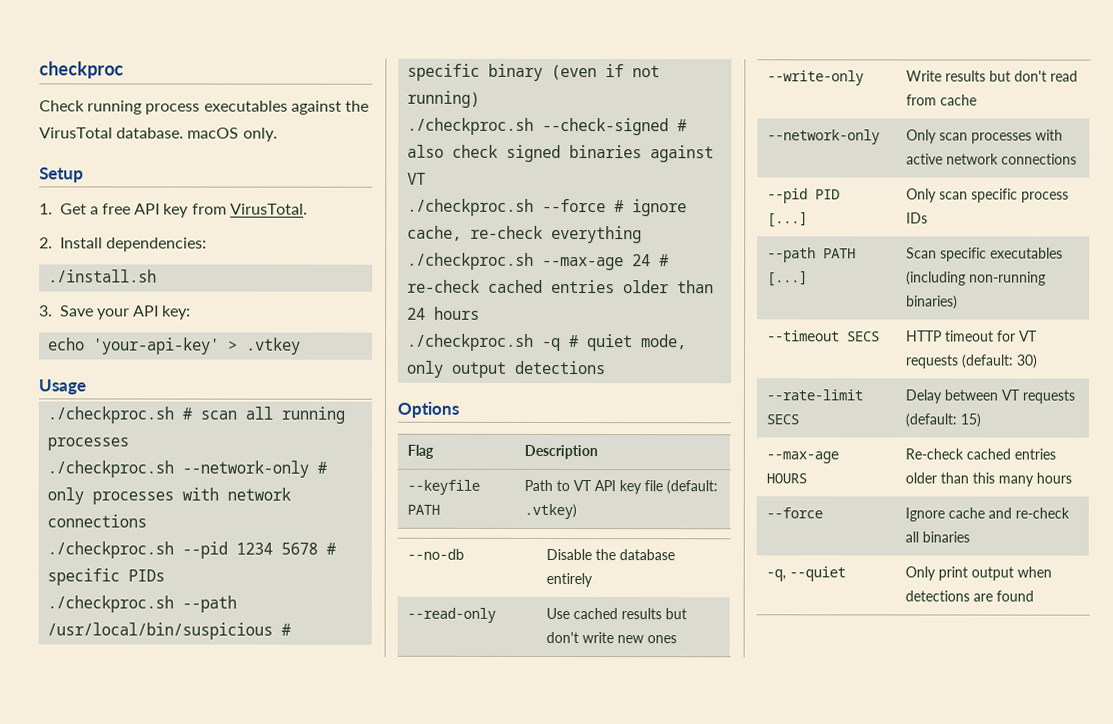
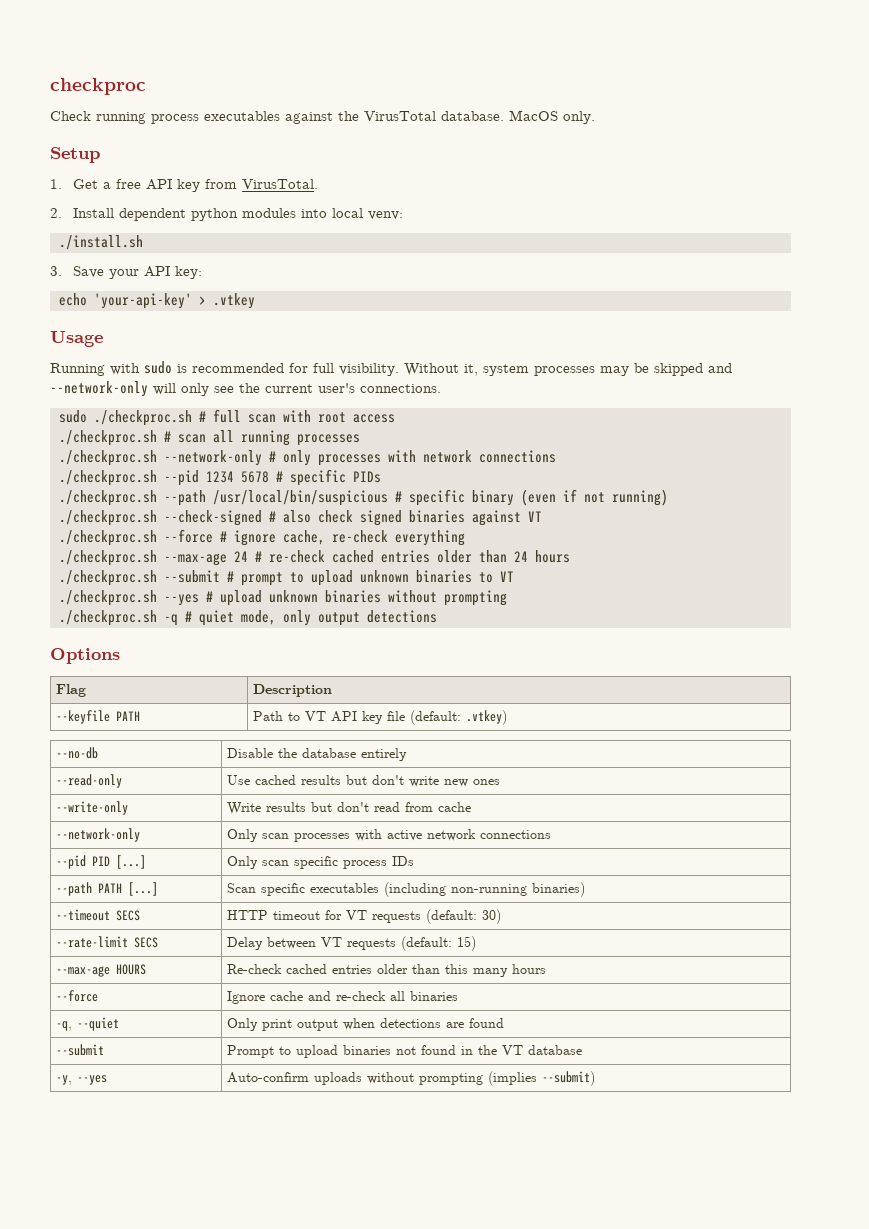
[187,127,240,139] macOS -> [509,110,558,121] MacOS
[105,237,207,252] dependencies: -> [118,208,403,221] dependent python modules into local venv:
(86, 387) none -> [50,361,732,376] [50,381,441,397] [59,409,395,426] // Running with sudo is recommended for full visibility. Without it, system processes may be skipped and --network-only will only see the current user's connections. // sudo ./checkproc.sh # full scan with root access
(481, 313) none -> [59,570,514,586] [59,590,507,606] // ./checkproc.sh --submit # prompt to upload unknown binaries to VT // ./checkproc.sh --yes # upload unknown binaries without prompting
(1035, 596) none -> [56,1044,105,1056] [227,1045,583,1058] [56,1075,108,1085] [227,1071,596,1086] // --submit | Prompt to upload binaries not found in the VT database // -y, --yes | Auto-confirm uploads without prompting (implies --submit)

